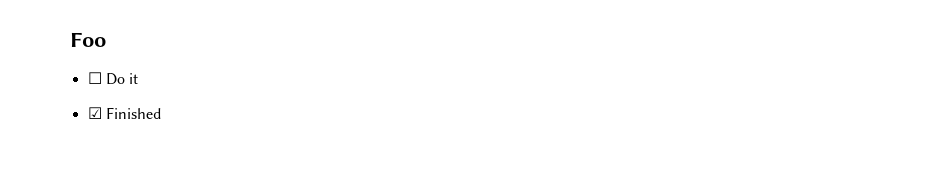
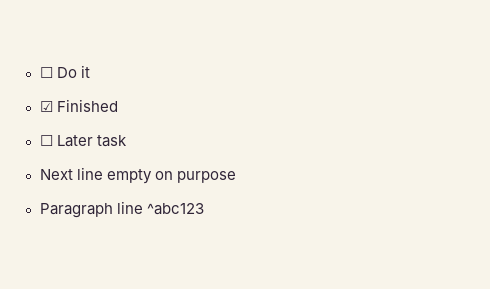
[70,32,106,47] Foo // -> (39, 72) none
(161, 113) none -> [39,135,127,147] [39,167,236,184] [39,201,204,218] // ☐ Later task // Next line empty on purpose // Paragraph line ^abc123

